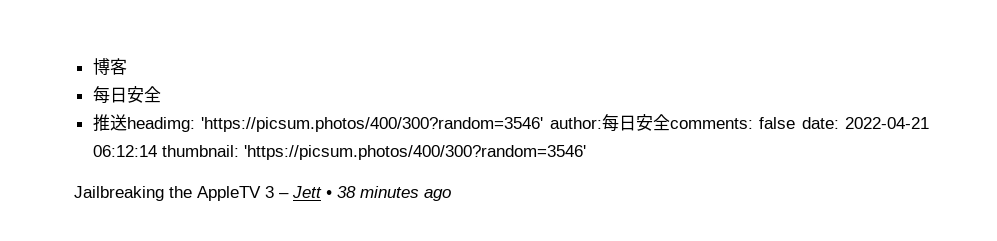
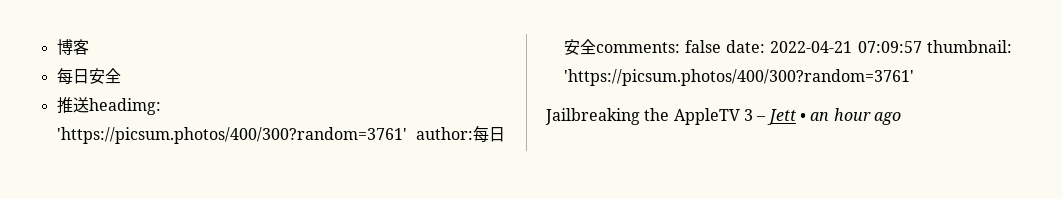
[201,117,544,132] 'https://picsum.photos/400/300?random=3546' -> [56,127,407,144] 'https://picsum.photos/400/300?random=3761'
[92,145,586,160] 06:12:14 thumbnail: 'https://picsum.photos/400/300?random=3546' -> [857,40,1012,53] [563,69,914,86] 07:09:57 thumbnail: 'https://picsum.photos/400/300?random=3761'
[337,186,419,198] 38 minutes -> [810,108,871,121] an hour

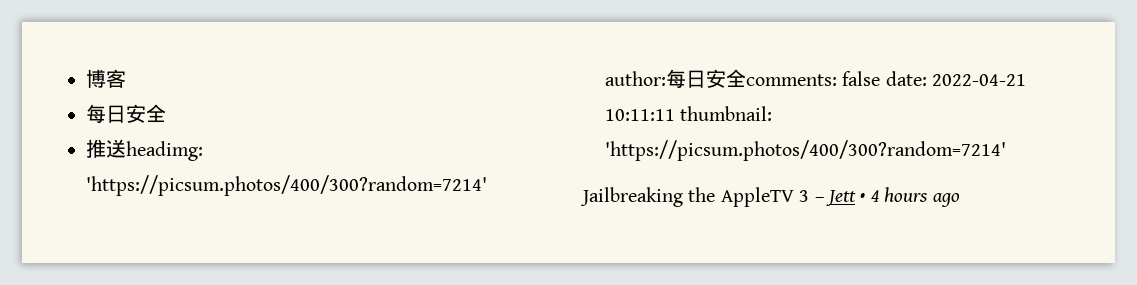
[56,127,407,144] 'https://picsum.photos/400/300?random=3761' -> [86,175,487,196] 'https://picsum.photos/400/300?random=7214'
[857,40,1012,53] [563,69,914,86] 07:09:57 thumbnail: 'https://picsum.photos/400/300?random=3761' -> [605,106,773,121] [605,140,1006,161] 10:11:11 thumbnail: 'https://picsum.photos/400/300?random=7214'
[810,108,871,121] an hour -> [870,187,929,202] 4 hours

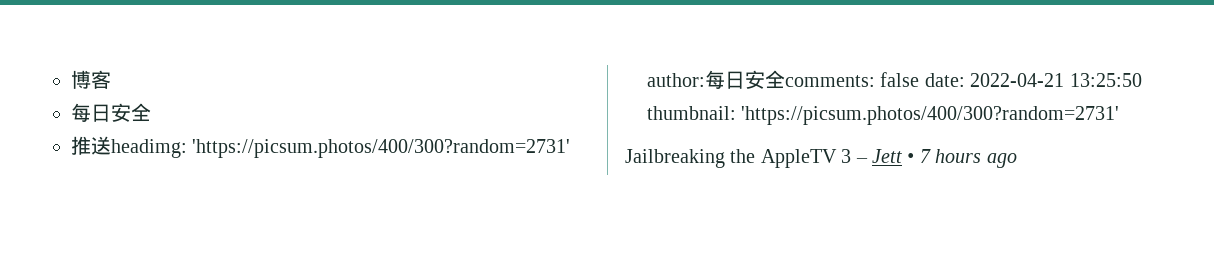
[86,175,487,196] 'https://picsum.photos/400/300?random=7214' -> [192,139,571,158] 'https://picsum.photos/400/300?random=2731'
[605,106,773,121] [605,140,1006,161] 10:11:11 thumbnail: 'https://picsum.photos/400/300?random=7214' -> [1069,73,1142,87] [647,106,1120,125] 13:25:50 thumbnail: 'https://picsum.photos/400/300?random=2731'
[870,190,879,202] 4 -> [919,149,931,163] 7

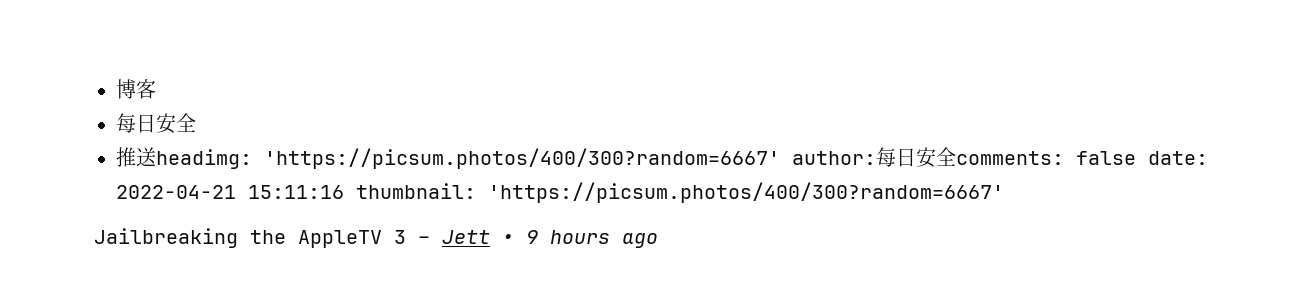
[192,139,571,158] 'https://picsum.photos/400/300?random=2731' -> [264,148,780,169] 'https://picsum.photos/400/300?random=6667'
[1069,73,1142,87] [647,106,1120,125] 13:25:50 thumbnail: 'https://picsum.photos/400/300?random=2731' -> [248,182,1004,203] 15:11:16 thumbnail: 'https://picsum.photos/400/300?random=6667'
[919,149,931,163] 7 -> [526,230,538,244] 9

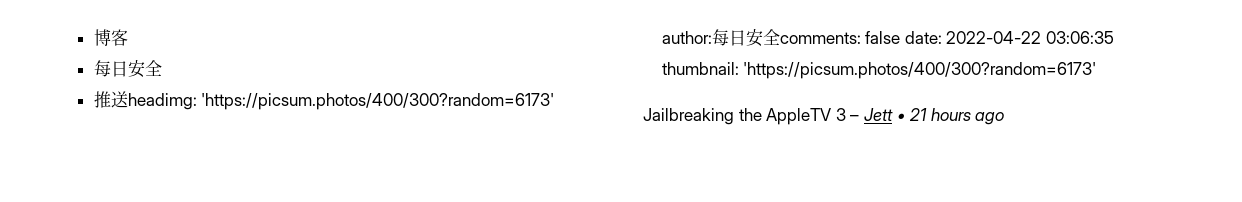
[264,148,780,169] 'https://picsum.photos/400/300?random=6667' -> [201,93,555,110] 'https://picsum.photos/400/300?random=6173'
[116,182,1004,203] 2022-04-21 15:11:16 thumbnail: 'https://picsum.photos/400/300?random=6667' -> [946,31,1115,44] [661,62,1097,79] 2022-04-22 03:06:35 thumbnail: 'https://picsum.photos/400/300?random=6173'
[526,230,538,244] 9 -> [909,108,928,121] 21

